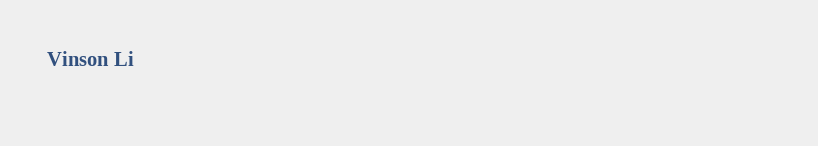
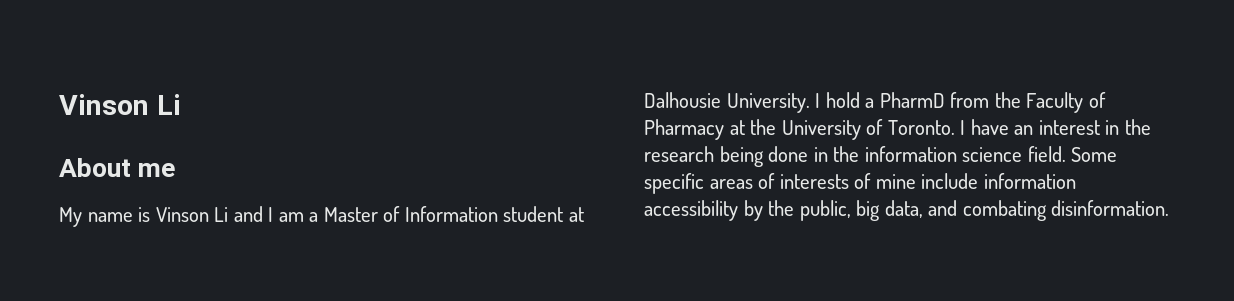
[47,51,134,66] Vinson Li -> [59,94,181,115] [59,158,176,177] [59,206,584,227] [644,92,1106,113] [644,119,1151,140] [644,146,1118,167] [644,173,1076,194] [644,200,1170,221] Vinson Li // About me // My name is Vinson Li and I am a Master of Information student at Dalhousie University. I hold a PharmD from the Faculty of Pharmacy at the University of Toronto. I have an interest in the research being done in the information science field. Some specific areas of interests of mine include information accessibility by the public, big data, and combating disinformation.

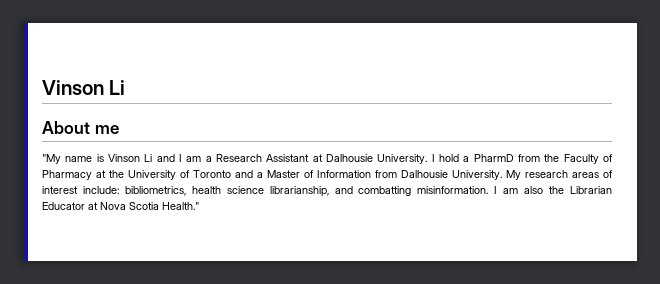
[59,207,82,227] My -> [42,154,61,164] "My
[323,206,564,222] Master of Information student -> [216,154,310,162] Research Assistant
[887,119,1151,135] [644,146,1118,167] [644,173,1076,194] [644,200,1170,221] Toronto. I have an interest in the research being done in the information science field. Some specific areas of interests of mine include information accessibility by the public, big data, and combating disinformation. -> [193,170,613,180] [42,186,612,197] [42,202,199,210] Toronto and a Master of Information from Dalhousie University. My research areas of interest include: bibliometrics, health science librarianship, and combatting misinformation. I am also the Librarian Educator at Nova Scotia Health."

